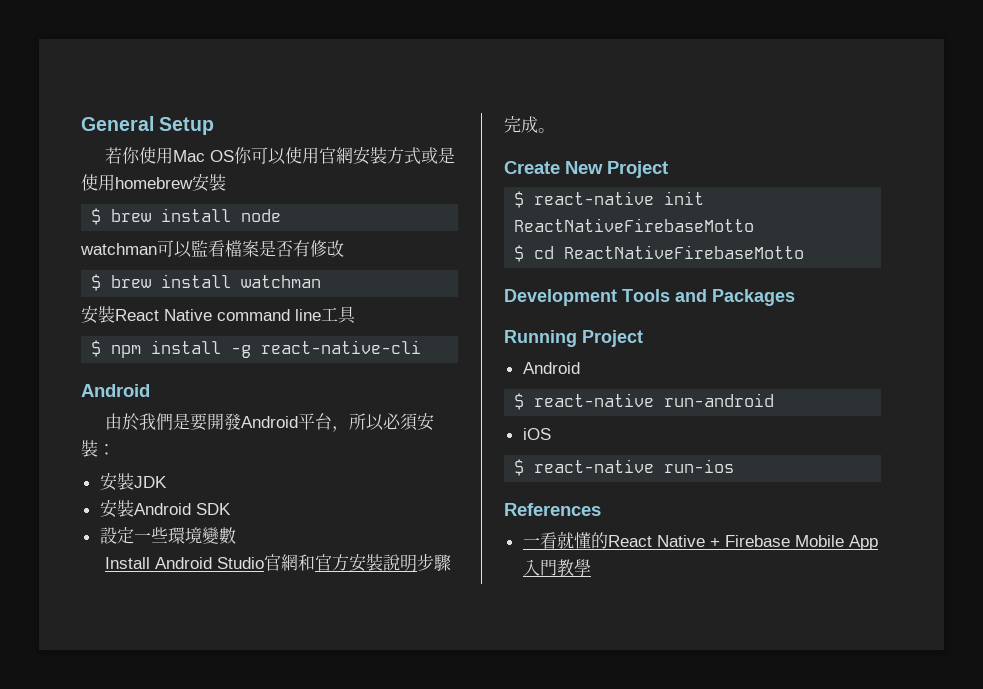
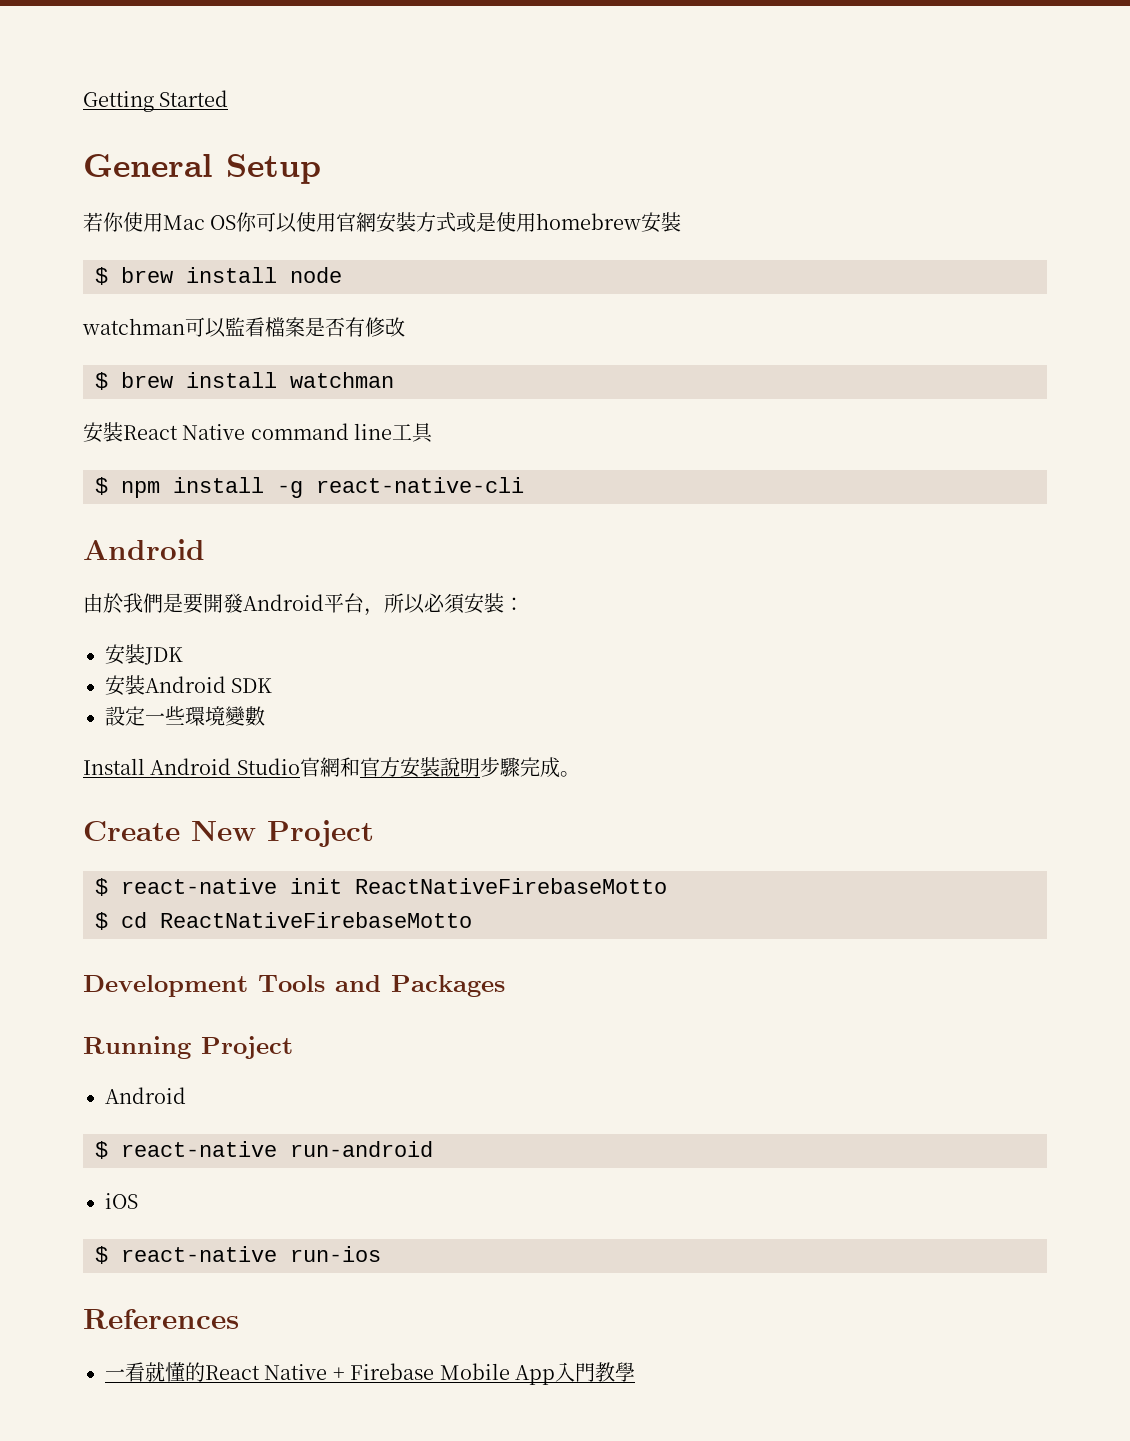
(81, 123) none -> [83,90,229,112] Getting Started //

